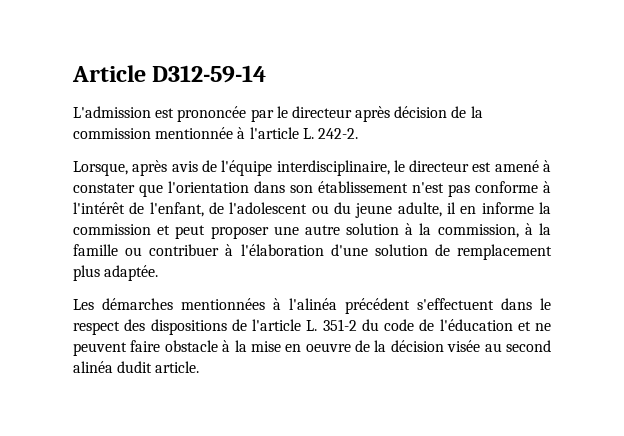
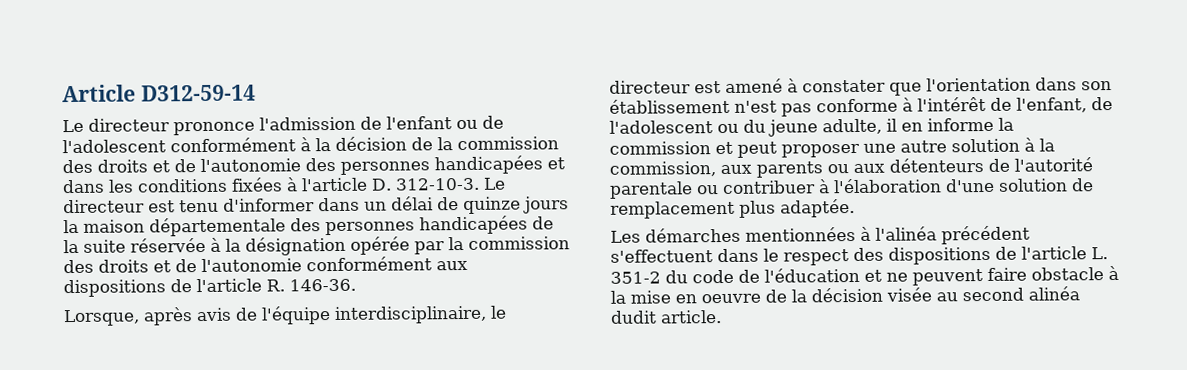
[73,106,483,122] [73,127,358,139] L'admission est prononcée par le directeur après décision de la commission mentionnée à l'article L. 242-2. -> [62,115,504,136] [62,136,559,154] [62,155,565,175] [62,177,506,194] [63,196,569,215] [63,215,554,237] [63,236,570,256] [63,256,468,274] [63,278,356,298] Le directeur prononce l'admission de l'enfant ou de l'adolescent conformément à la décision de la commission des droits et de l'autonomie des personnes handicapées et dans les conditions fixées à l'article D. 312-10-3. Le directeur est tenu d'informer dans un délai de quinze jours la maison départementale des personnes handicapées de la suite réservée à la désignation opérée par la commission des droits et de l'autonomie conformément aux dispositions de l'article R. 146-36.
[524,223,551,235] [73,244,118,256] à la famille -> [720,157,1093,178] [609,181,693,199] aux parents ou aux détenteurs de l'autorité parentale

